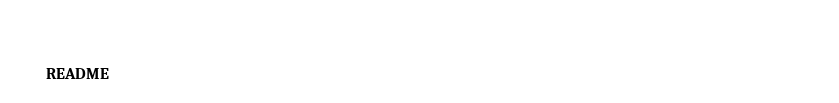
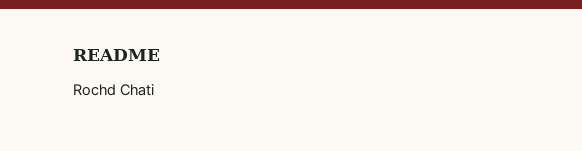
(109, 73) none -> [73,84,155,96] // Rochd Chati

